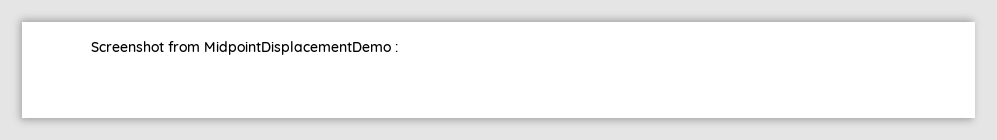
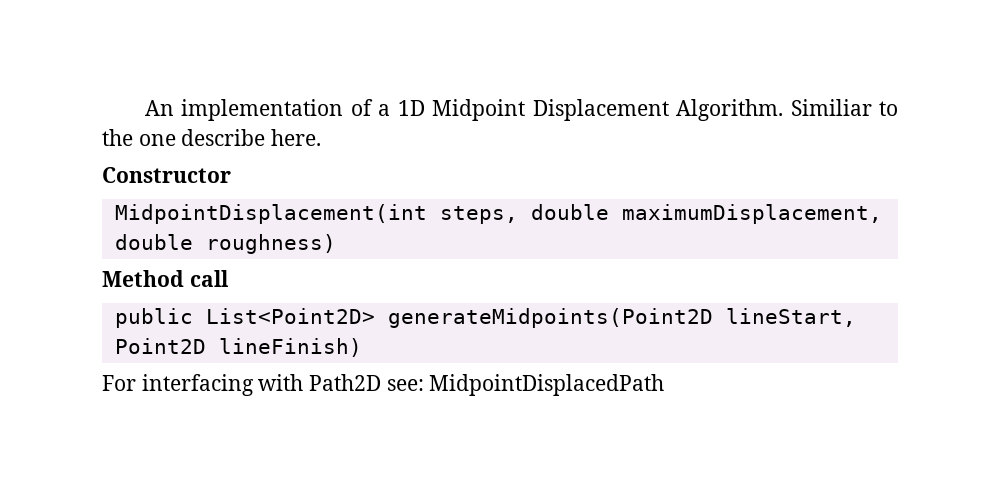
[91,41,398,55] Screenshot from MidpointDisplacementDemo : -> [144,99,898,121] [102,129,322,146] [102,167,231,183] [114,204,882,224] [114,234,336,254] [102,270,229,287] [114,308,856,328] [114,338,362,357] [102,374,665,396] An implementation of a 1D Midpoint Displacement Algorithm. Similiar to the one describe here. // Constructor // MidpointDisplacement(int steps, double maximumDisplacement, double roughness) // Method call // public List<Point2D> generateMidpoints(Point2D lineStart, Point2D lineFinish) // For interfacing with Path2D see: MidpointDisplacedPath

